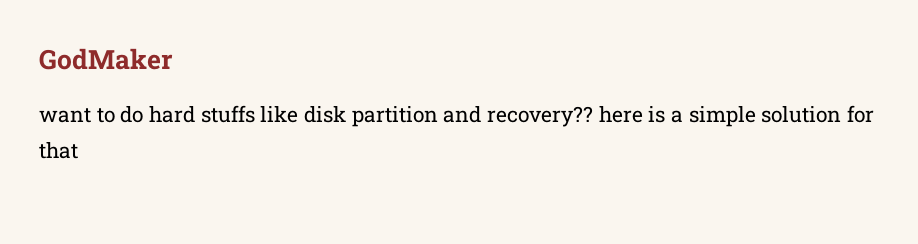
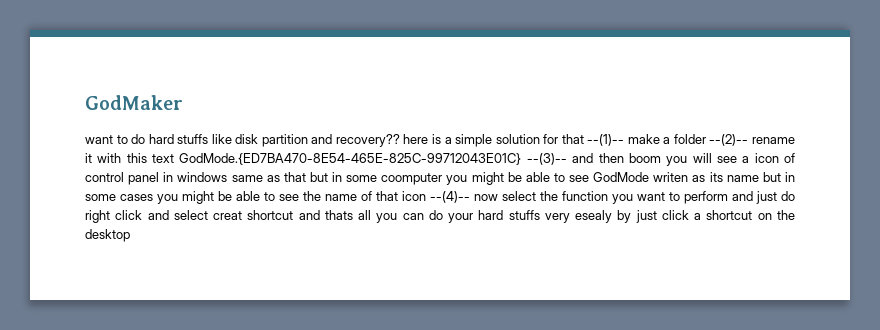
(78, 150) none -> [587,134,795,146] [85,153,796,166] [85,172,796,185] [85,191,795,204] [85,210,795,223] [85,229,130,242] --(1)-- make a folder --(2)-- rename it with this text GodMode.{ED7BA470-8E54-465E-825C-99712043E01C} --(3)-- and then boom you will see a icon of control panel in windows same as that but in some coomputer you might be able to see GodMode writen as its name but in some cases you might be able to see the name of that icon --(4)-- now select the function you want to perform and just do right click and select creat shortcut and thats all you can do your hard stuffs very esealy by just click a shortcut on the desktop

